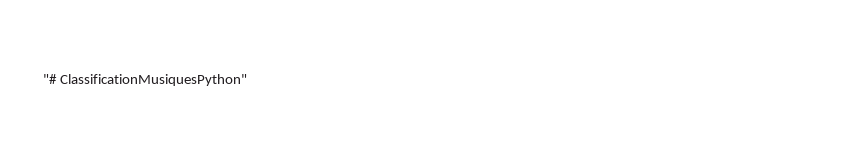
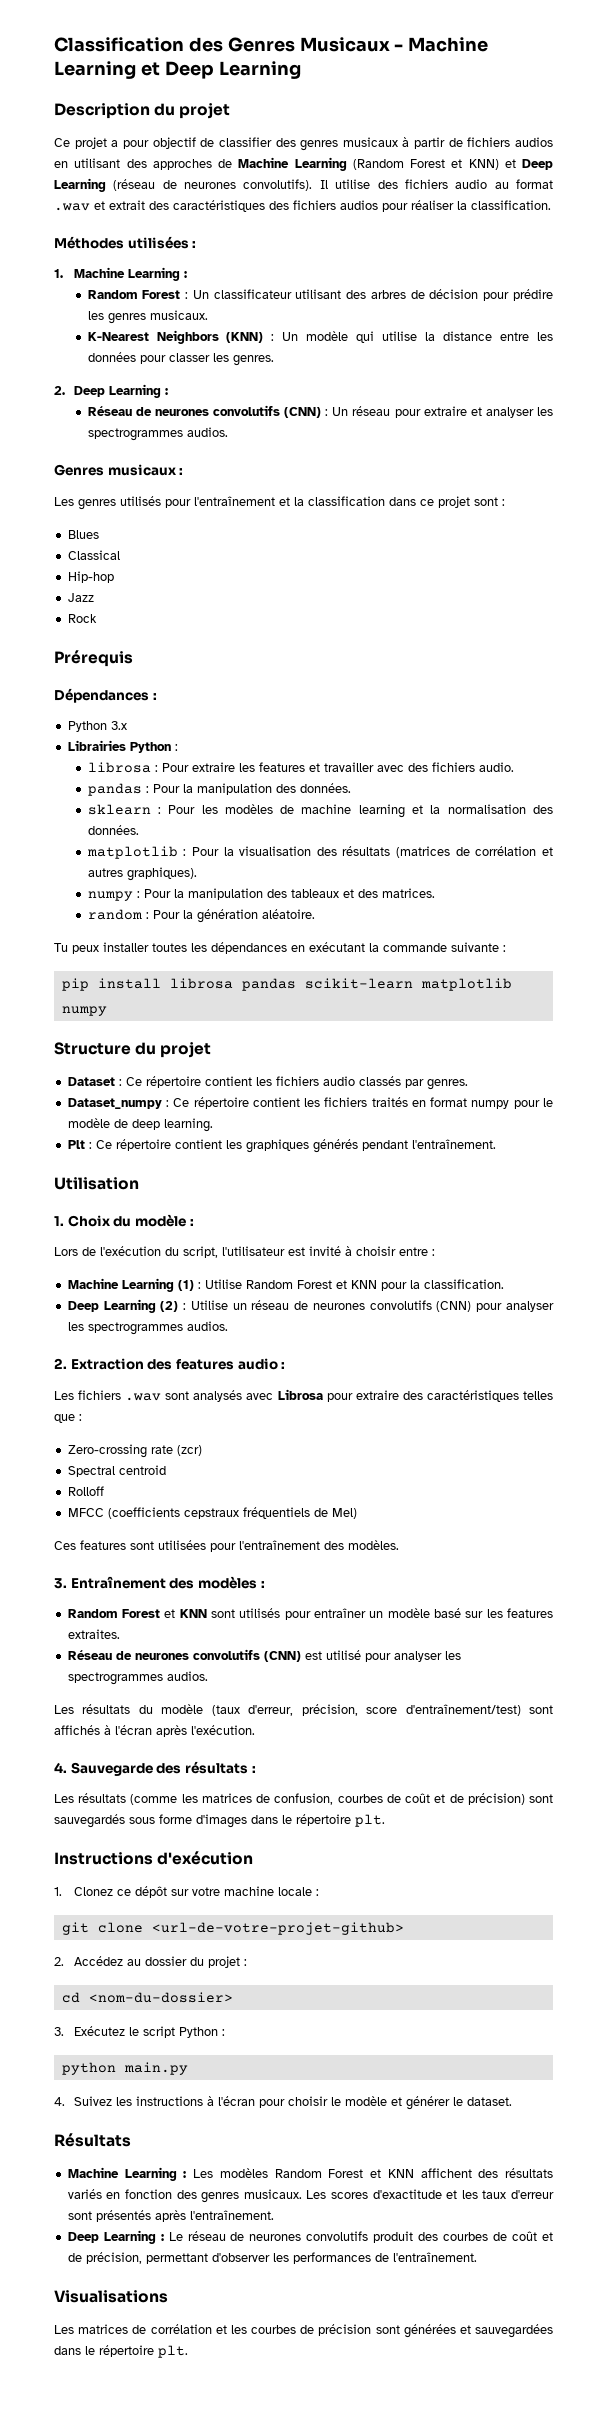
[43,74,247,86] "# ClassificationMusiquesPython" -> [54,37,489,52] [54,61,301,79] [54,103,231,119] [54,137,554,151] [54,157,553,171] [54,178,554,192] [54,200,551,212] [54,236,197,249] [54,267,187,281] [87,289,553,301] [87,310,208,324] [87,330,553,344] [87,352,274,366] [54,384,168,398] [87,405,553,418] [87,427,228,441] [54,464,184,476] [54,496,505,510] [67,530,99,539] [67,550,120,560] [67,571,114,583] [67,593,94,602] [67,614,97,623] [54,650,133,667] [54,688,157,703] [67,721,127,732] [67,740,178,753] [87,762,514,773] [87,783,351,796] [87,804,553,818] [87,825,139,835] [86,846,553,859] [87,867,197,881] [87,888,435,901] [87,909,315,923] [54,942,506,954] [61,978,512,991] [61,1006,107,1016] [54,1042,212,1058] [67,1076,468,1090] [67,1097,553,1109] [67,1118,213,1132] [67,1139,496,1153] [54,1177,139,1190] [54,1214,194,1227] [54,1246,435,1258] [67,1278,504,1292] [67,1299,554,1313] [67,1321,228,1335] [54,1358,286,1370] [54,1389,553,1402] [54,1414,82,1423] [67,1444,202,1458] [67,1465,166,1477] [67,1486,104,1496] [67,1507,357,1519] [54,1540,399,1552] [54,1576,265,1589] [67,1608,553,1620] [67,1629,120,1639] [67,1649,461,1662] [67,1671,208,1685] [54,1704,553,1716] [54,1725,255,1737] [54,1761,256,1776] [54,1793,553,1805] [54,1814,385,1828] [54,1851,254,1865] [54,1886,319,1898] [61,1922,404,1935] [54,1956,247,1968] [61,1992,233,2003] [54,2026,225,2038] [61,2062,188,2075] [54,2096,512,2110] [54,2133,131,2147] [67,2167,553,2181] [67,2189,555,2203] [67,2210,274,2222] [67,2230,553,2244] [67,2252,477,2264] [54,2290,168,2303] [54,2324,553,2338] [54,2345,188,2358] Classification des Genres Musicaux - Machine Learning et Deep Learning // Description du projet // Ce projet a pour objectif de classifier des genres musicaux à partir de fichiers audios en utilisant des approches de Machine Learning (Random Forest et KNN) et Deep Learning (réseau de neurones convolutifs). Il utilise des fichiers audio au format .wav et extrait des caractéristiques des fichiers audios pour réaliser la classification. // Méthodes utilisées : // 1. Machine Learning : // Random Forest : Un classificateur utilisant des arbres de décision pour prédire les genres musicaux. // K-Nearest Neighbors (KNN) : Un modèle qui utilise la distance entre les données pour classer les genres. // 2. Deep Learning : // Réseau de neurones convolutifs (CNN) : Un réseau pour extraire et analyser les spectrogrammes audios. // Genres musicaux : // Les genres utilisés pour l'entraînement et la classification dans ce projet sont : // Blues // Classical // Hip-hop // Jazz // Rock // Prérequis // Dépendances : // Python 3.x // Librairies Python : // librosa : Pour extraire les features et travailler avec des fichiers audio. // pandas : Pour la manipulation des données. // sklearn : Pour les modèles de machine learning et la normalisation des données. // matplotlib : Pour la visualisation des résultats (matrices de corrélation et autres graphiques). // numpy : Pour la manipulation des tableaux et des matrices. // random : Pour la génération aléatoire. // Tu peux installer toutes les dépendances en exécutant la commande suivante : // pip install librosa pandas scikit-learn matplotlib numpy // Structure du projet // Dataset : Ce répertoire contient les fichiers audio classés par genres. // Dataset_numpy : Ce répertoire contient les fichiers traités en format numpy pour le modèle de deep learning. // Plt : Ce répertoire contient les graphiques générés pendant l'entraînement. // Utilisation // 1. Choix du modèle : // Lors de l'exécution du script, l'utilisateur est invité à choisir entre : // Machine Learning (1) : Utilise Random Forest et KNN pour la classification. // Deep Learning (2) : Utilise un réseau de neurones convolutifs (CNN) pour analyser les spectrogrammes audios. // 2. Extraction des features audio : // Les fichiers .wav sont analysés avec Librosa pour extraire des caractéristiques telles que : // Zero-crossing rate (zcr) // Spectral centroid // Rolloff // MFCC (coefficients cepstraux fréquentiels de Mel) // Ces features sont utilisées pour l'entraînement des modèles. // 3. Entraînement des modèles : // Random Forest et KNN sont utilisés pour entraîner un modèle basé sur les features extraites. // Réseau de neurones convolutifs (CNN) est utilisé pour analyser les spectrogrammes audios. // Les résultats du modèle (taux d'erreur, précision, score d'entraînement/test) sont affichés à l'écran après l'exécution. // 4. Sauvegarde des résultats : // Les résultats (comme les matrices de confusion, courbes de coût et de précision) sont sauvegardés sous forme d'images dans le répertoire plt. // Instructions d'exécution // 1. Clonez ce dépôt sur votre machine locale : // git clone <url-de-votre-projet-github> // 2. Accédez au dossier du projet : // cd <nom-du-dossier> // 3. Exécutez le script Python : // python main.py // 4. Suivez les instructions à l'écran pour choisir le modèle et générer le dataset. // Résultats // Machine Learning : Les modèles Random Forest et KNN affichent des résultats variés en fonction des genres musicaux. Les scores d'exactitude et les taux d'erreur sont présentés après l'entraînement. // Deep Learning : Le réseau de neurones convolutifs produit des courbes de coût et de précision, permettant d'observer les performances de l'entraînement. // Visualisations // Les matrices de corrélation et les courbes de précision sont générées et sauvegardées dans le répertoire plt.

